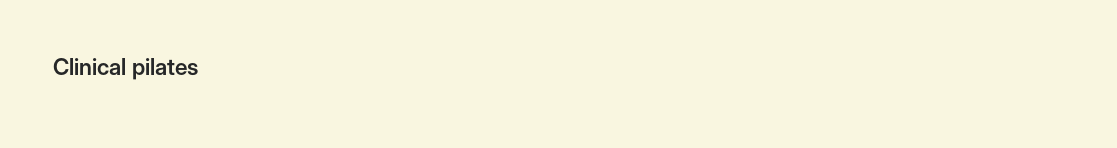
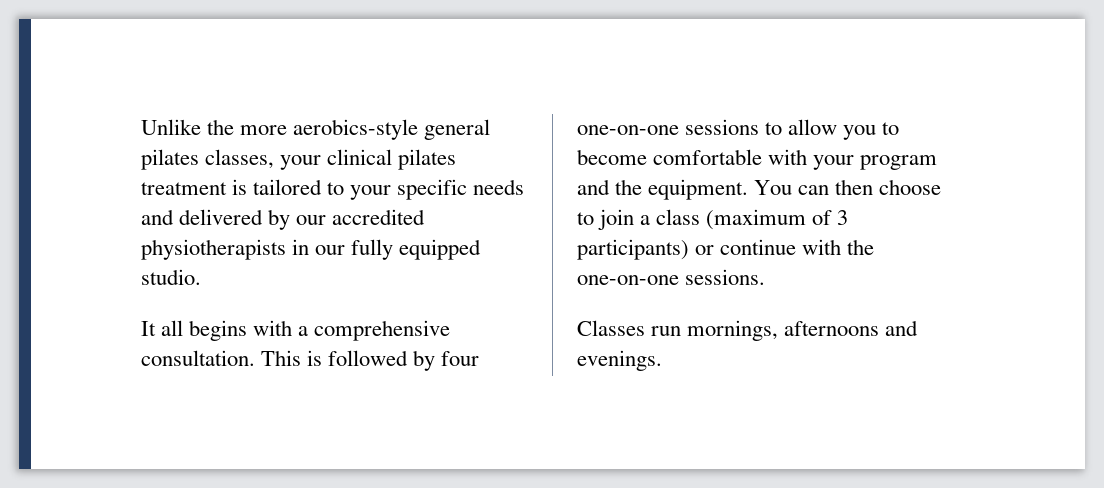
[53,58,199,80] Clinical pilates -> [141,119,491,140] [141,149,457,170] [141,179,525,200] [141,209,426,230] [141,239,482,260] [141,269,201,285] [141,320,451,341] [141,350,480,371] [577,119,900,140] [577,149,938,170] [577,179,942,200] [577,209,849,230] [577,239,875,260] [577,269,766,285] [577,320,919,341] [577,350,662,371] Unlike the more aerobics-style general pilates classes, your clinical pilates treatment is tailored to your specific needs and delivered by our accredited physiotherapists in our fully equipped studio. // It all begins with a comprehensive consultation. This is followed by four one-on-one sessions to allow you to become comfortable with your program and the equipment. You can then choose to join a class (maximum of 3 participants) or continue with the one-on-one sessions. // Classes run mornings, afternoons and evenings.

